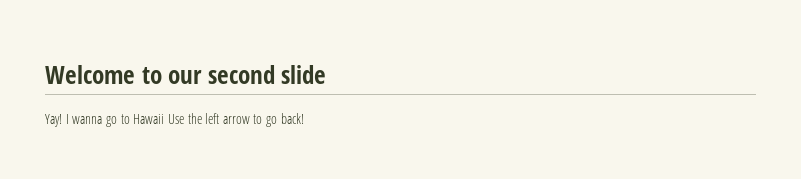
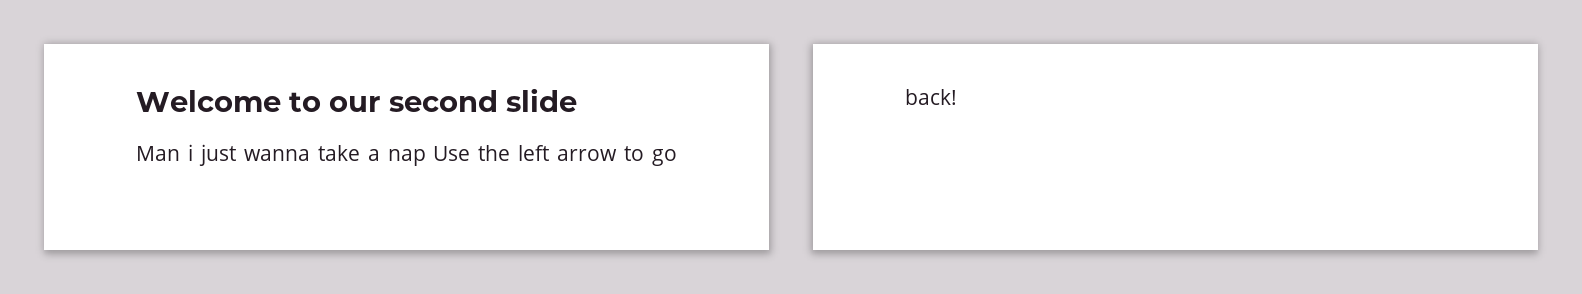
[45,114,165,127] Yay! I wanna go to Hawaii -> [136,144,426,166] Man i just wanna take a nap

